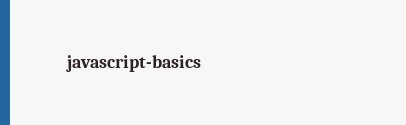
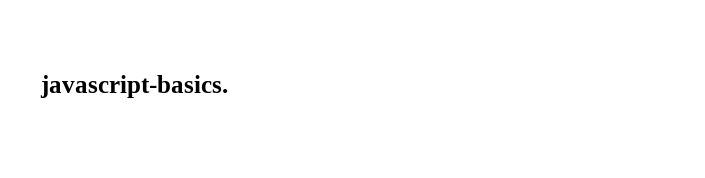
[66,55,201,72] javascript-basics -> [40,75,228,98] javascript-basics.

